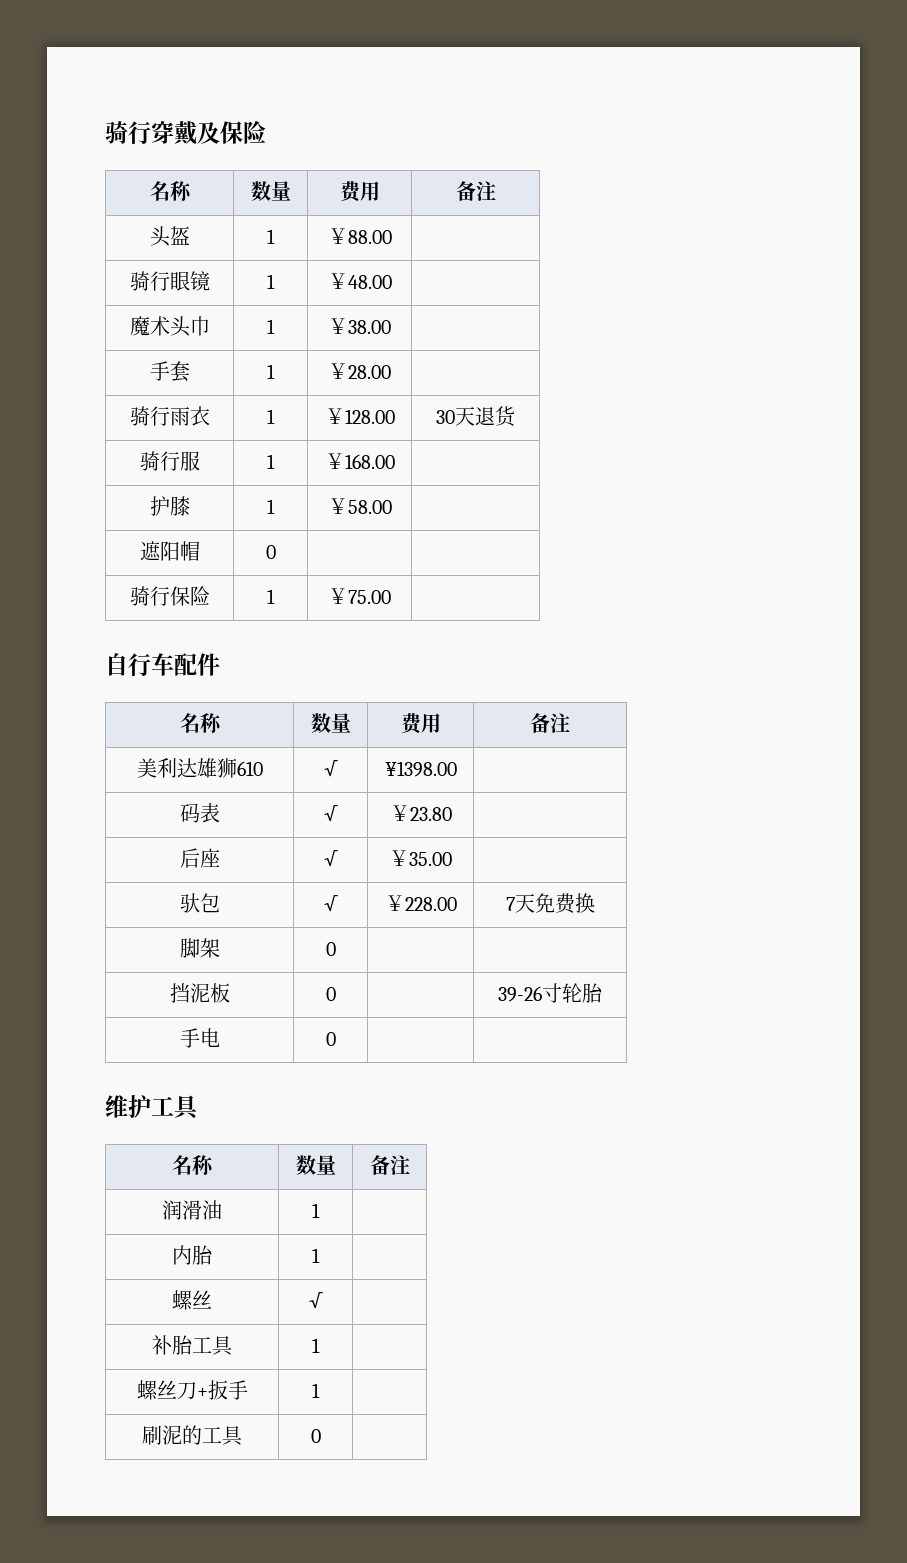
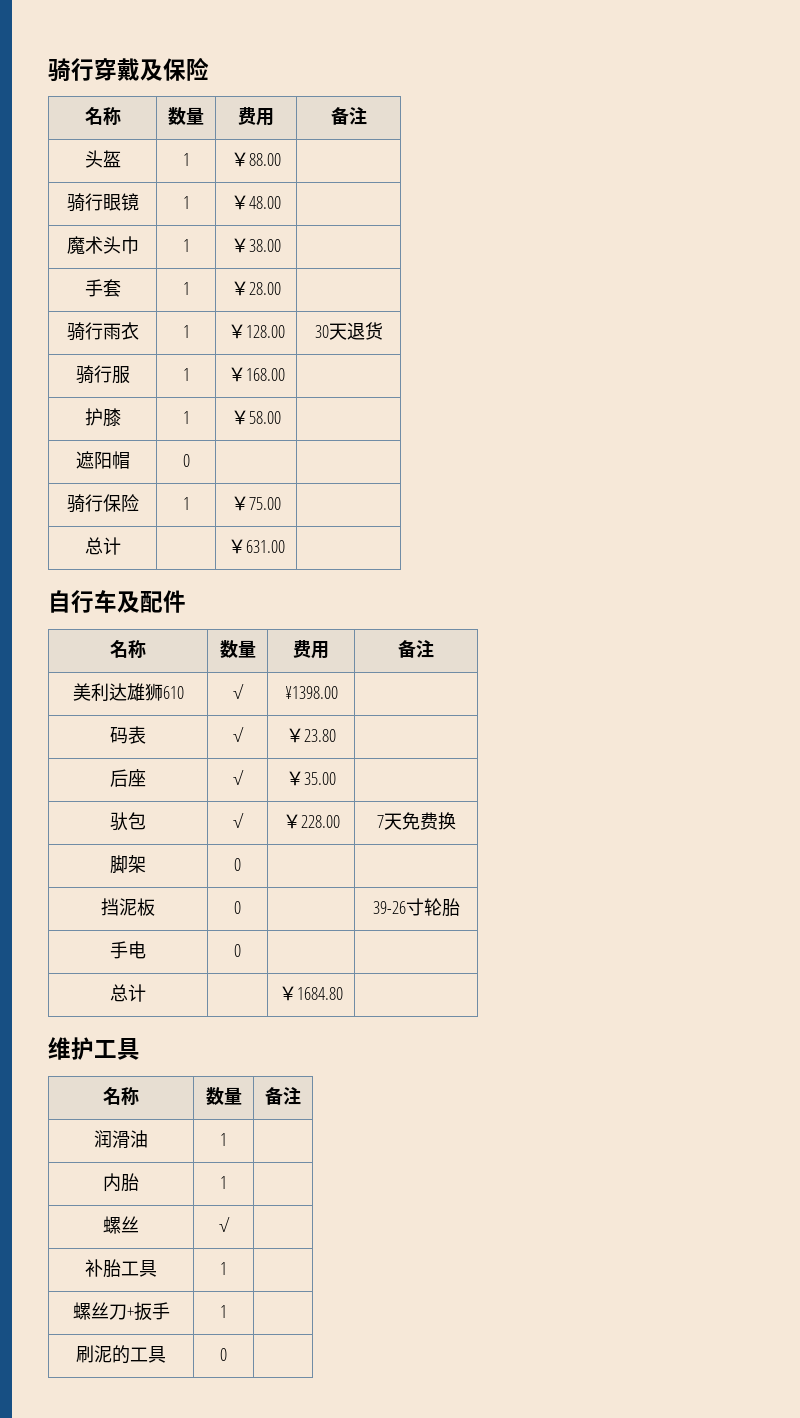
(391, 597) none -> [84,537,121,555] [227,539,285,554] // 总计 | | ￥631.00 |
(174, 664) none -> [117,591,140,613] 及
(336, 1039) none -> [110,984,146,1002] [279,986,343,1001] // 总计 | | ￥1684.80 |

